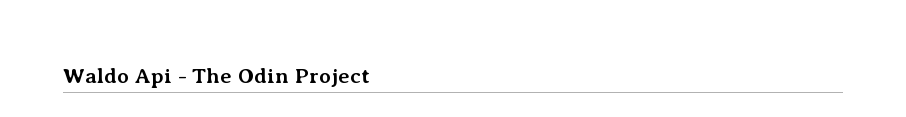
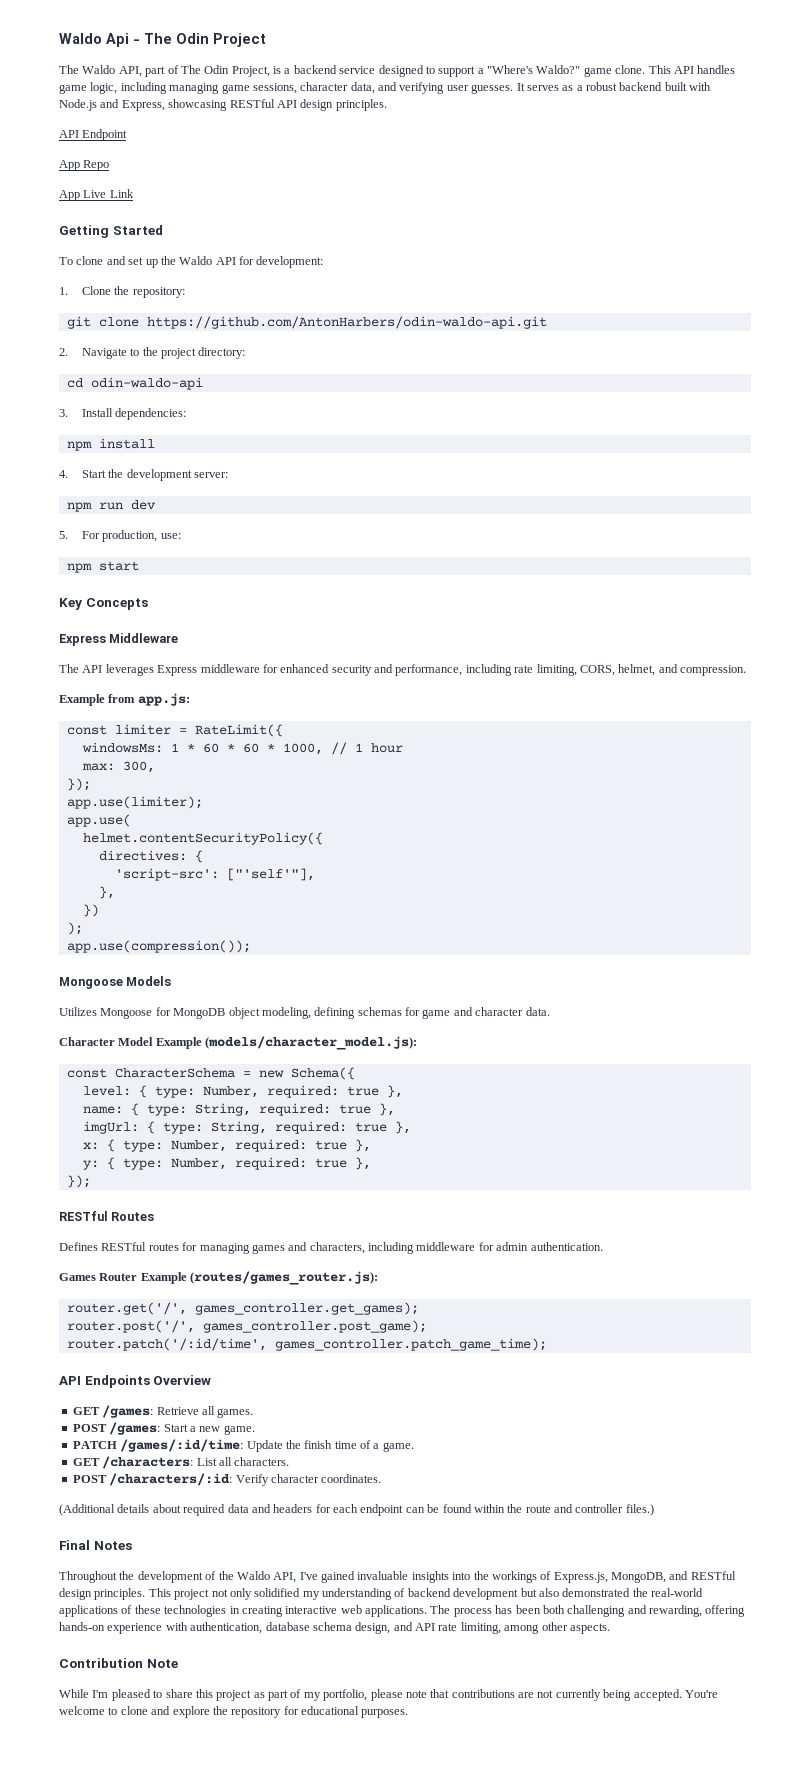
(371, 78) none -> [59,65,736,77] [59,82,712,94] [59,99,387,111] [59,129,128,141] [59,160,110,171] [59,189,134,201] [59,225,163,238] [59,256,324,268] [59,286,185,298] [66,316,547,329] [59,347,246,359] [66,377,203,390] [59,408,187,420] [66,438,155,451] [59,469,229,481] [66,500,156,512] [59,530,181,542] [66,561,139,573] [59,598,148,610] [59,633,179,646] [59,664,746,676] [59,693,190,706] [66,724,283,737] [81,742,403,755] [81,761,155,773] [66,778,91,791] [66,796,203,809] [66,814,131,827] [82,832,323,845] [98,850,203,863] [114,868,315,881] [98,886,115,899] [82,904,99,917] [66,922,83,935] [66,940,251,953] [59,976,172,989] [59,1007,550,1019] [59,1036,418,1050] [66,1067,355,1080] [82,1085,403,1098] [82,1103,395,1116] [82,1121,411,1134] [82,1139,371,1152] [82,1157,371,1170] [66,1175,91,1188] [59,1211,155,1221] [59,1242,603,1254] [59,1271,379,1285] [66,1302,419,1315] [66,1320,427,1333] [66,1338,547,1351] [59,1375,212,1388] [72,1405,254,1418] [72,1422,255,1435] [72,1439,414,1452] [72,1456,290,1469] [72,1473,382,1486] [59,1504,654,1516] [59,1540,132,1550] [59,1571,736,1583] [59,1588,703,1600] [59,1605,746,1617] [59,1622,610,1634] [59,1658,178,1668] [59,1689,718,1701] [59,1706,409,1718] // The Waldo API, part of The Odin Project, is a backend service designed to support a "Where's Waldo?" game clone. This API handles game logic, including managing game sessions, character data, and verifying user guesses. It serves as a robust backend built with Node.js and Express, showcasing RESTful API design principles. // API Endpoint // App Repo // App Live Link // Getting Started // To clone and set up the Waldo API for development: // 1. Clone the repository: // git clone https://github.com/AntonHarbers/odin-waldo-api.git // 2. Navigate to the project directory: // cd odin-waldo-api // 3. Install dependencies: // npm install // 4. Start the development server: // npm run dev // 5. For production, use: // npm start // Key Concepts // Express Middleware // The API leverages Express middleware for enhanced security and performance, including rate limiting, CORS, helmet, and compression. // Example from app.js: // const limiter = RateLimit({ // windowsMs: 1 * 60 * 60 * 1000, // 1 hour // max: 300, // }); // app.use(limiter); // app.use( // helmet.contentSecurityPolicy({ // directives: { // 'script-src': ["'self'"], // }, // }) // ); // app.use(compression()); // Mongoose Models // Utilizes Mongoose for MongoDB object modeling, defining schemas for game and character data. // Character Model Example (models/character_model.js): // const CharacterSchema = new Schema({ // level: { type: Number, required: true }, // name: { type: String, required: true }, // imgUrl: { type: String, required: true }, // x: { type: Number, required: true }, // y: { type: Number, required: true }, // }); // RESTful Routes // Defines RESTful routes for managing games and characters, including middleware for admin authentication. // Games Router Example (routes/games_router.js): // router.get('/', games_controller.get_games); // router.post('/', games_controller.post_game); // router.patch('/:id/time', games_controller.patch_game_time); // API Endpoints Overview // GET /games: Retrieve all games. // POST /games: Start a new game. // PATCH /games/:id/time: Update the finish time of a game. // GET /characters: List all characters. // POST /characters/:id: Verify character coordinates. // (Additional details about required data and headers for each endpoint can be found within the route and controller files.) // Final Notes // Throughout the development of the Waldo API, I've gained invaluable insights into the workings of Express.js, MongoDB, and RESTful design principles. This project not only solidified my understanding of backend development but also demonstrated the real-world applications of these technologies in creating interactive web applications. The process has been both challenging and rewarding, offering hands-on experience with authentication, database schema design, and API rate limiting, among other aspects. // Contribution Note // While I'm pleased to share this project as part of my portfolio, please note that contributions are not currently being accepted. You're welcome to clone and explore the repository for educational purposes.

